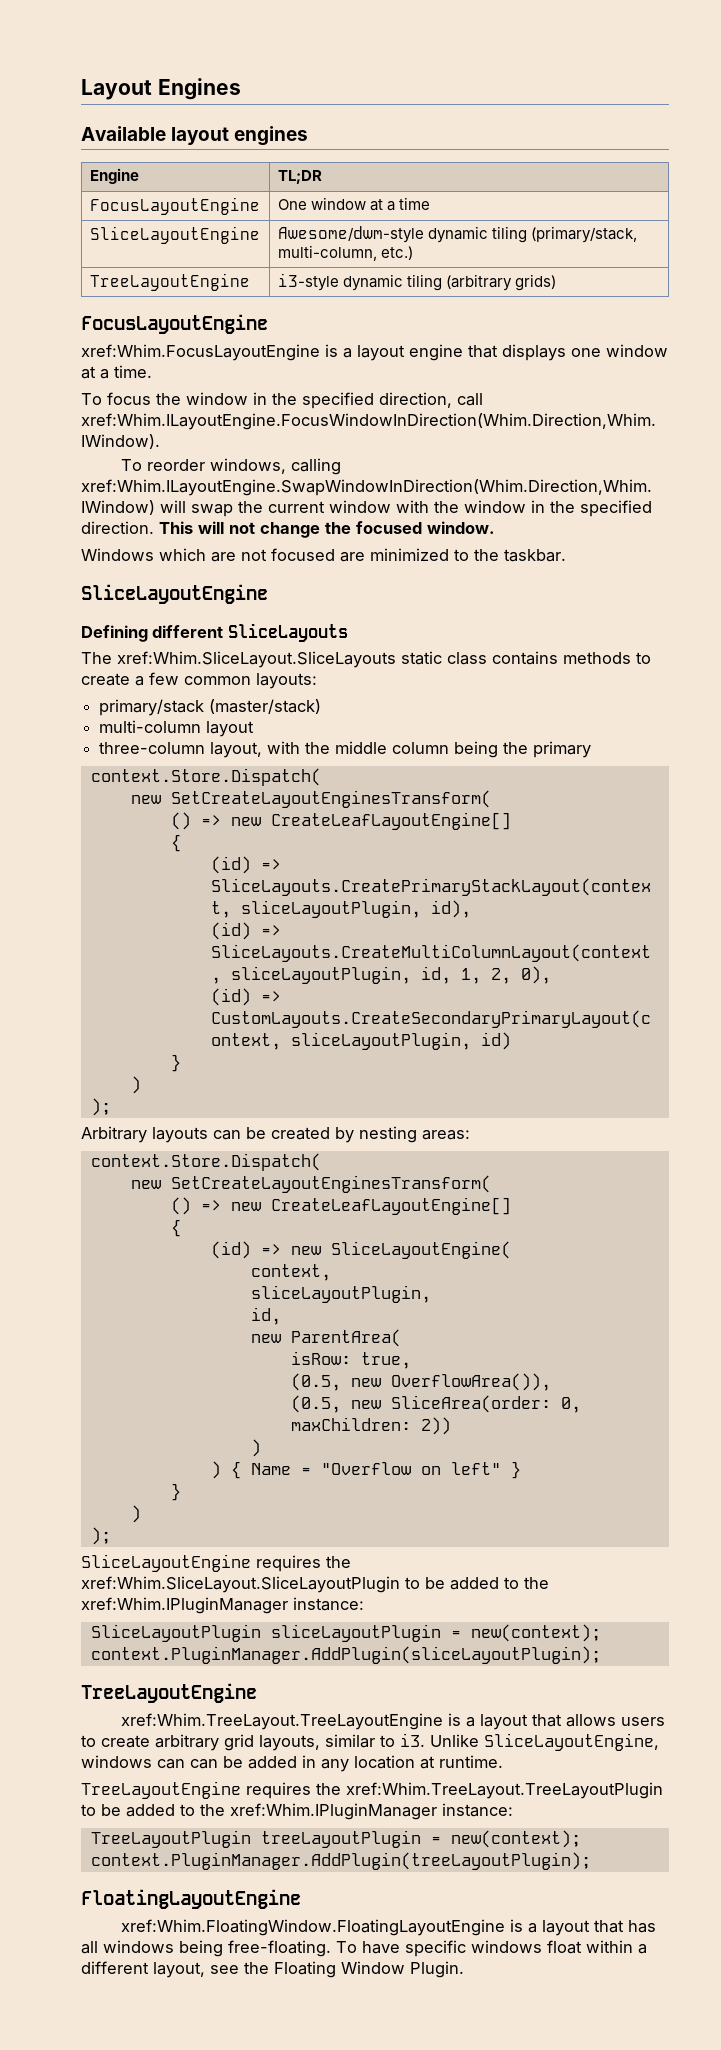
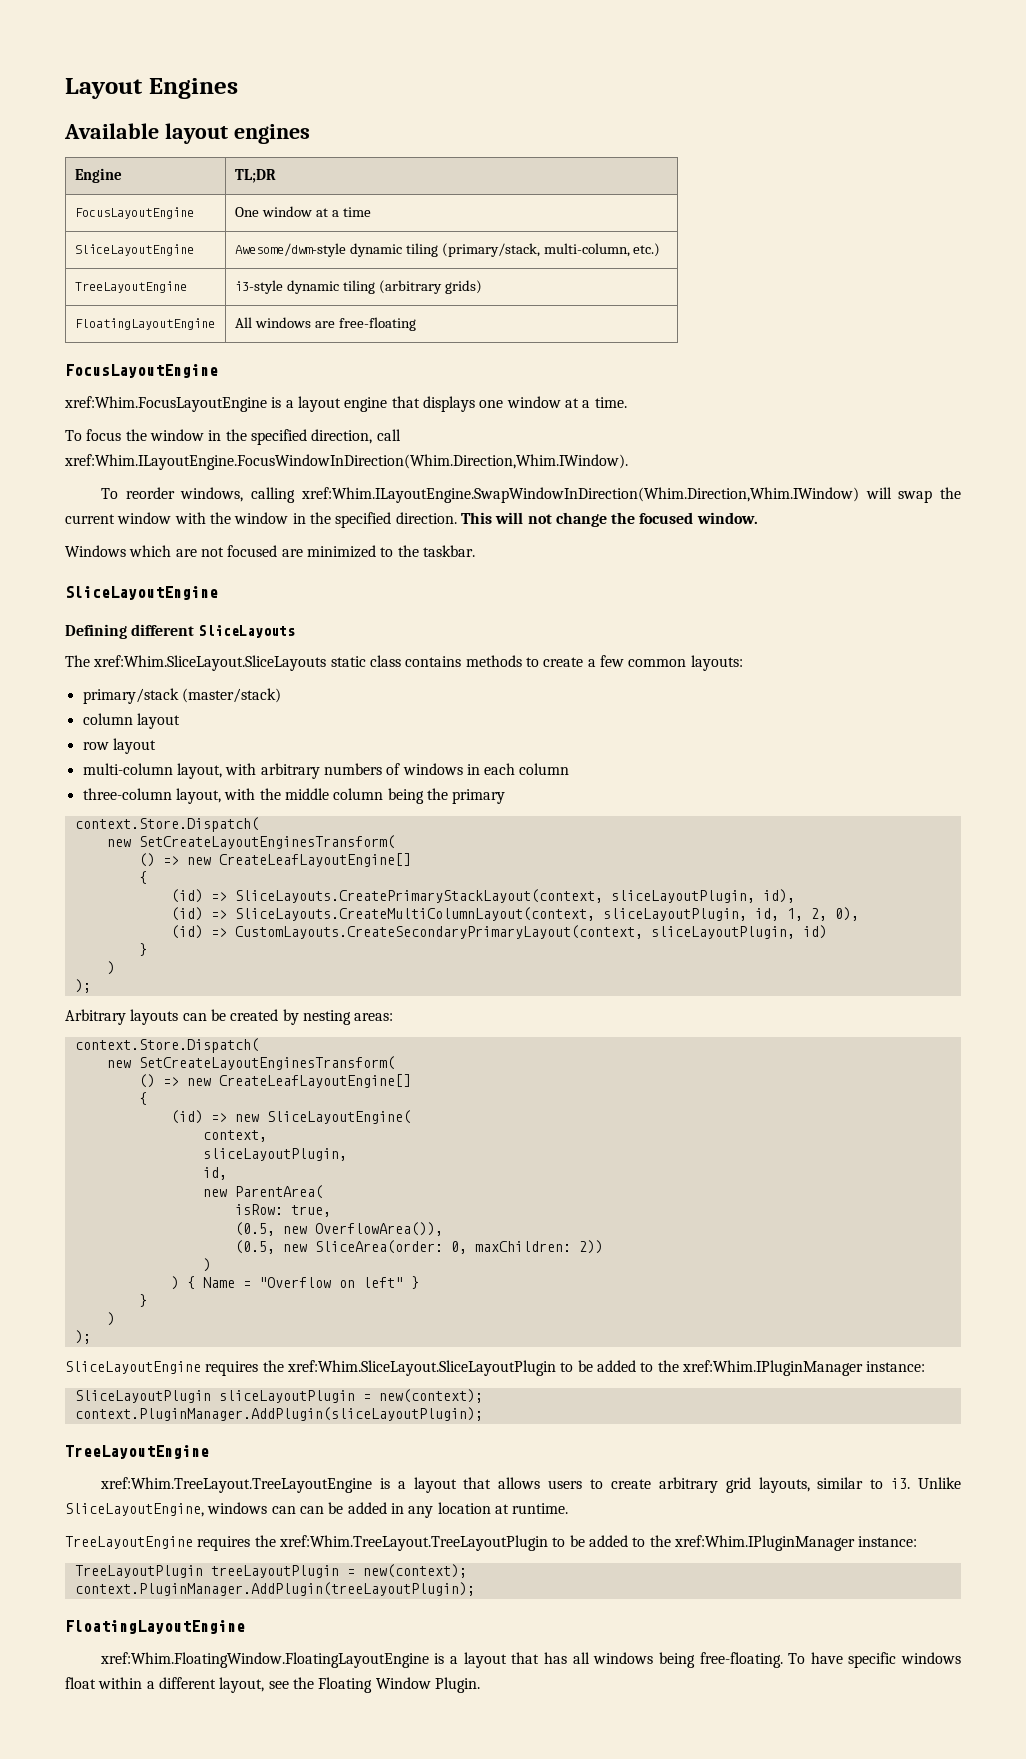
(557, 282) none -> [74,318,215,330] [234,317,416,331] // FloatingLayoutEngine | All windows are free-floating
[99,720,255,737] multi-column layout -> [82,713,180,729] [82,738,156,754] [82,763,570,779] column layout // row layout // multi-column layout, with arbitrary numbers of windows in each column

